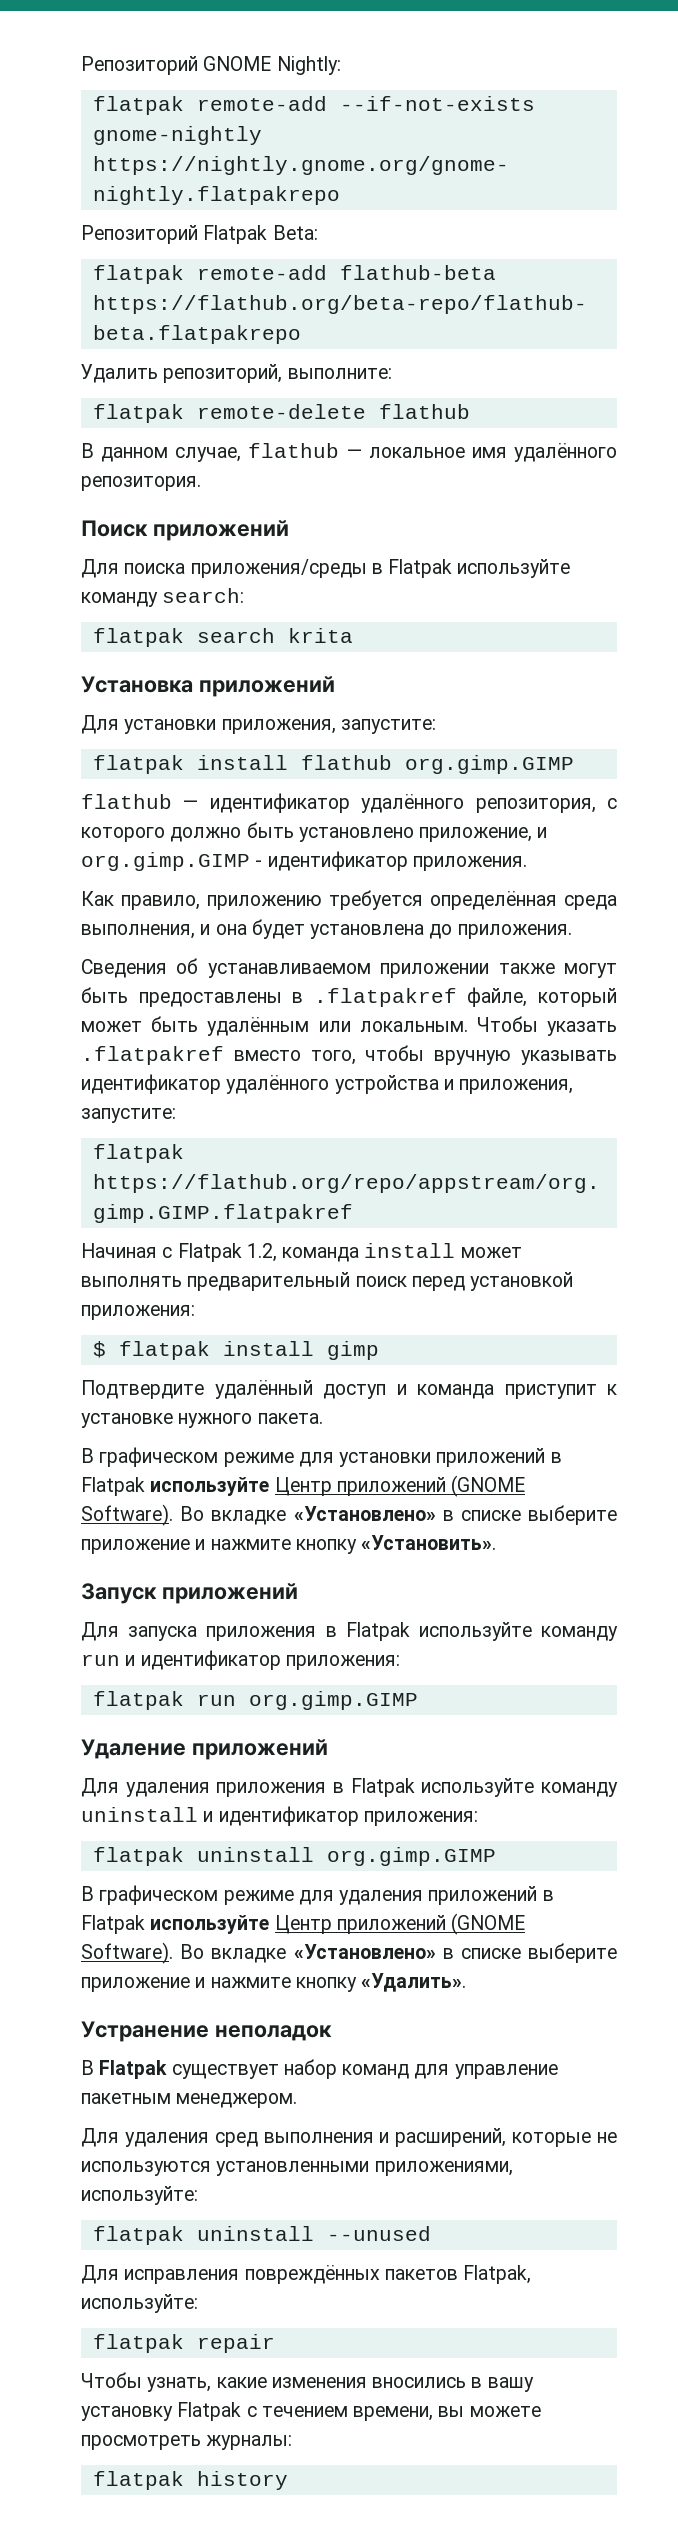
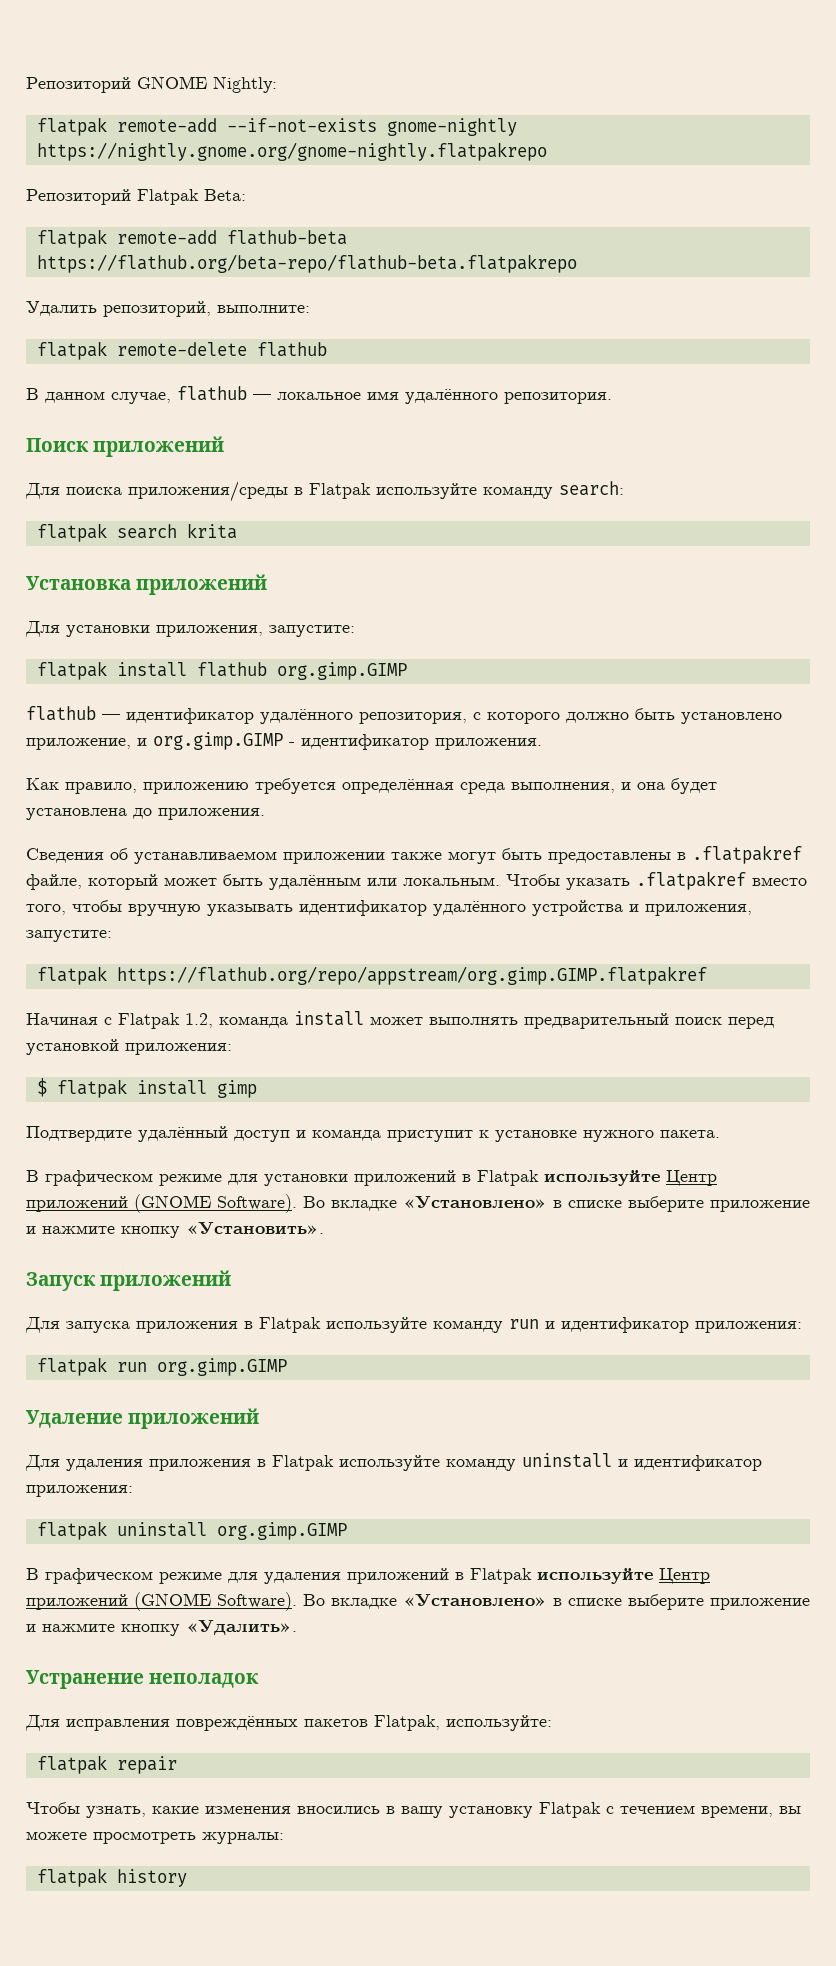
[81,2059,558,2079] [81,2093,298,2108] [81,2128,617,2147] [81,2161,513,2176] [81,2186,198,2205] [92,2226,431,2245] // В Flatpak существует набор команд для управление пакетным менеджером. // Для удаления сред выполнения и расширений, которые не используются установленными приложениями, используйте: // flatpak uninstall --unused -> (260, 1680) none

